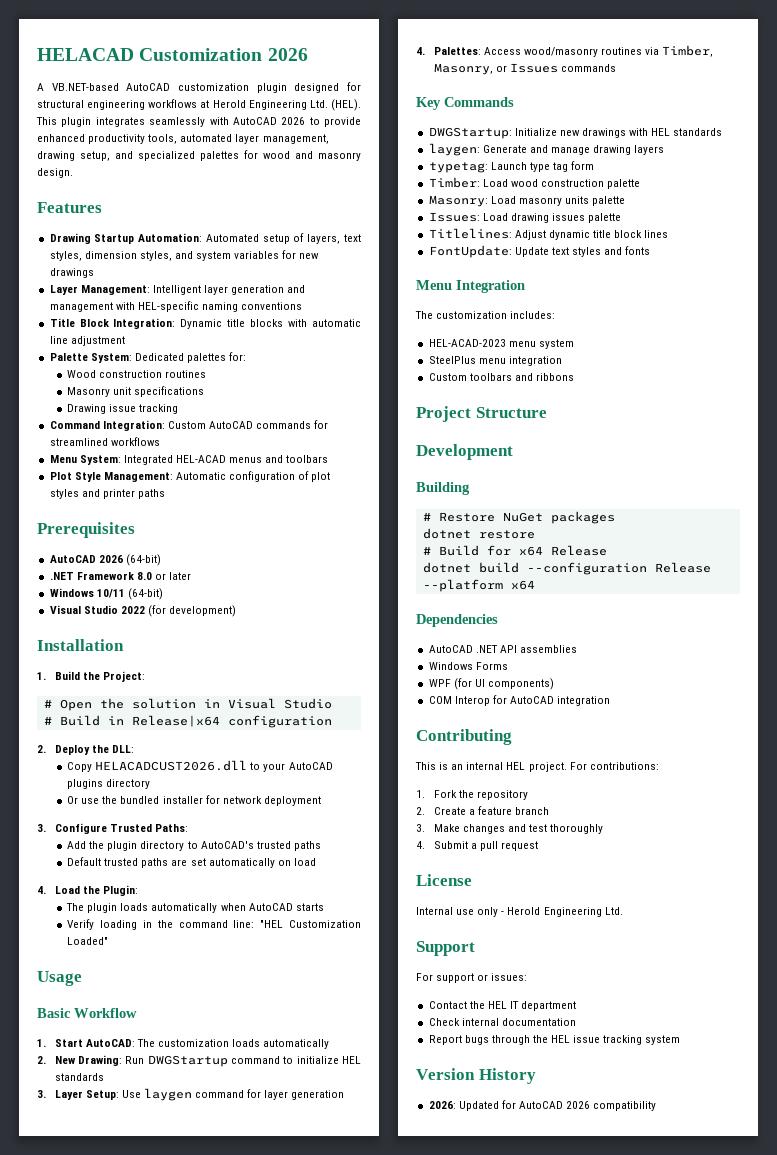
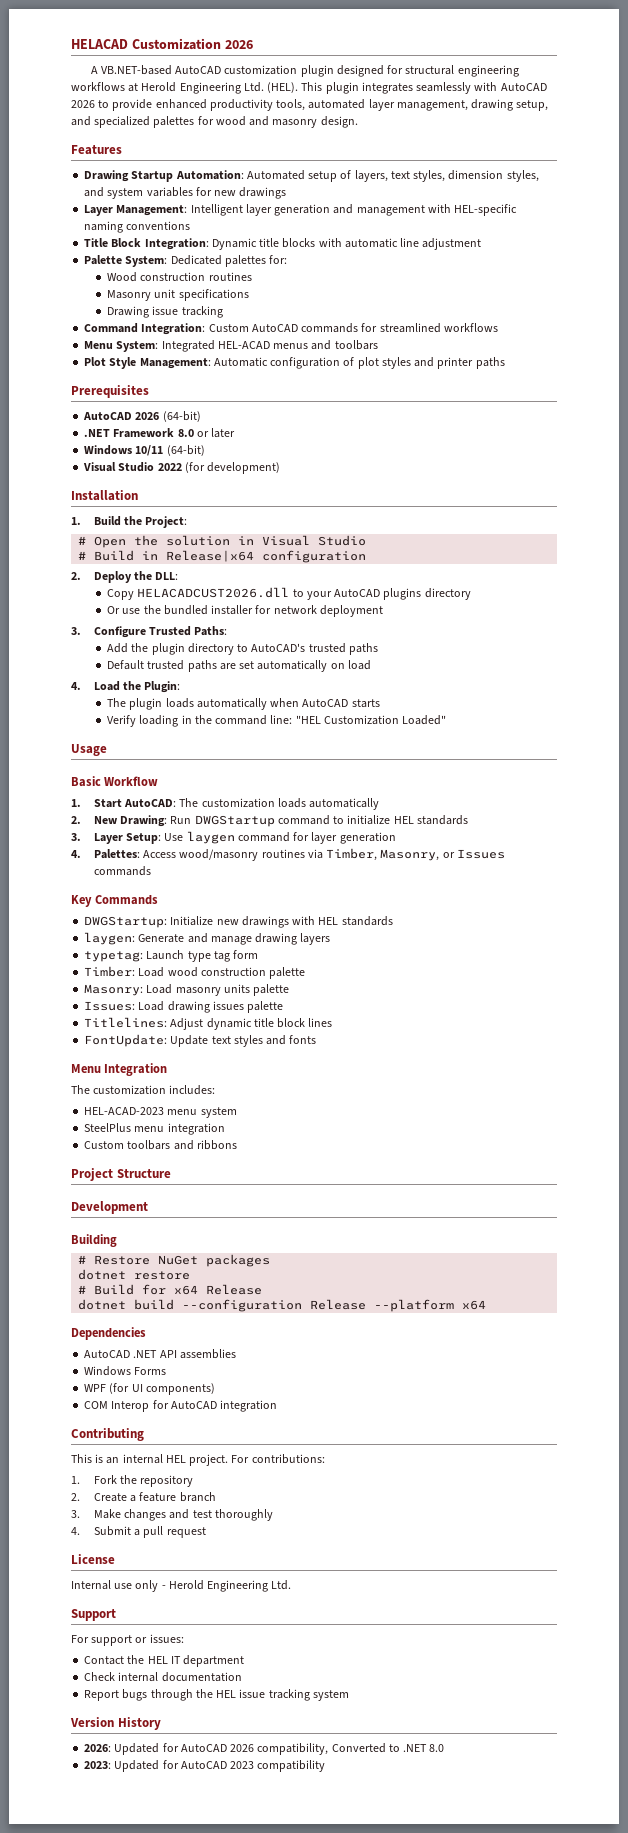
(591, 1105) none -> [257,1743,445,1755] [84,1760,255,1772] compatibility, Converted to .NET 8.0 // 2023: Updated for AutoCAD 2023

